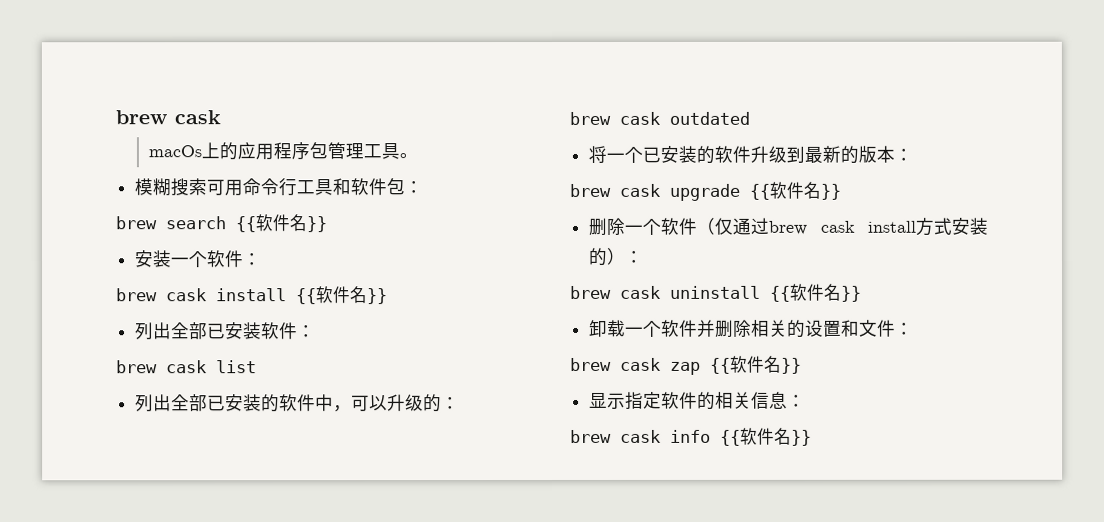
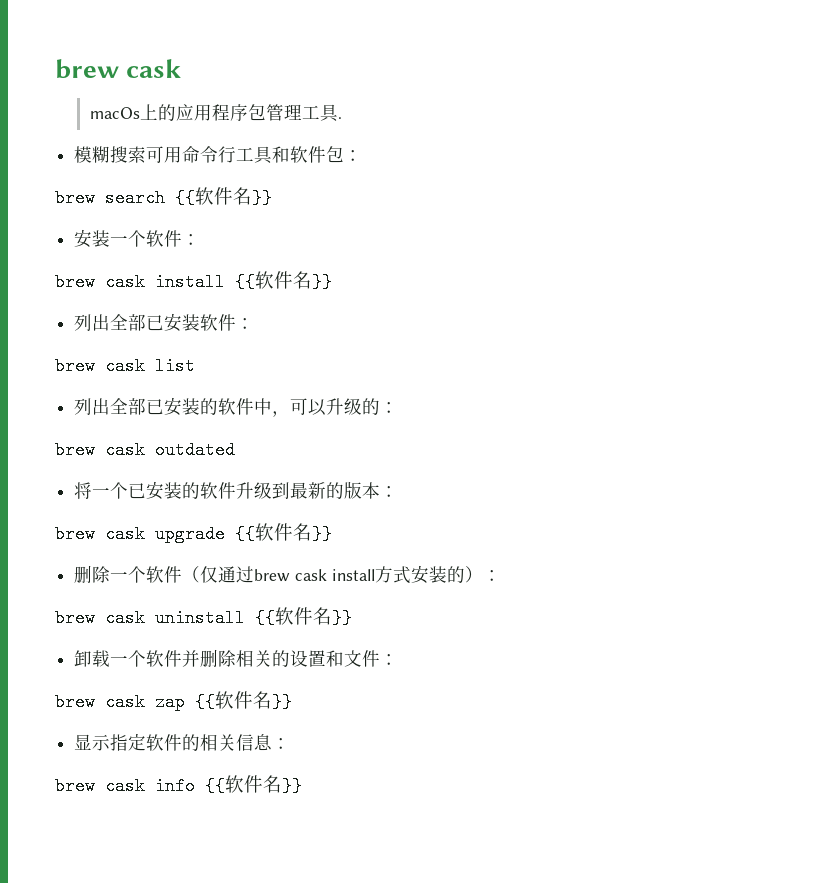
[398,153,418,159] 。 -> [337,117,342,119] .

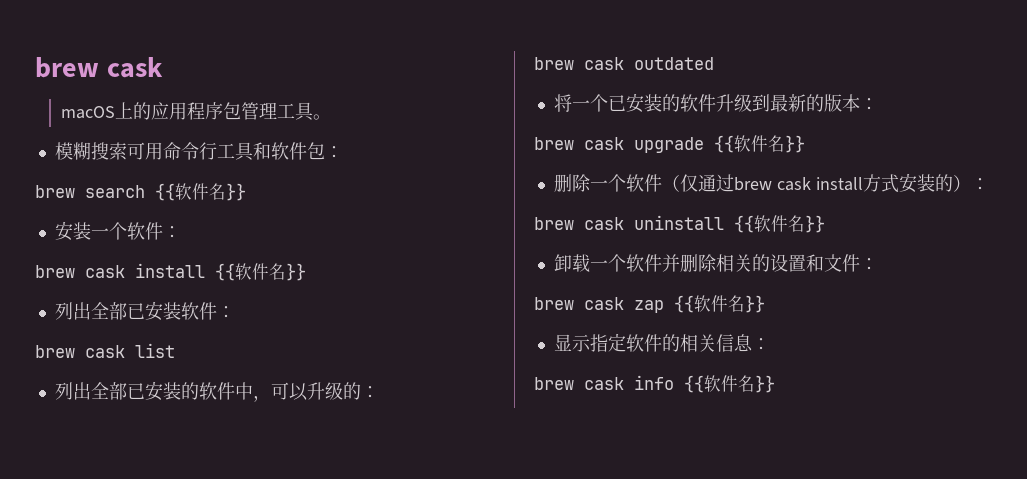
[89,107,140,119] macOs -> [61,106,116,119] macOS
[337,117,342,119] . -> [313,114,332,120] 。

